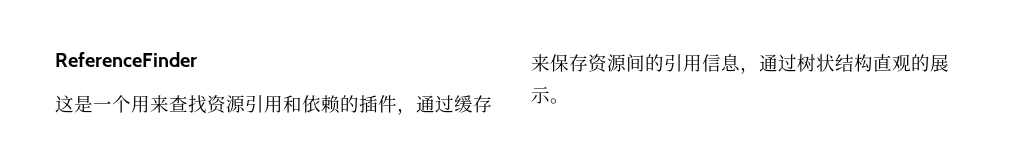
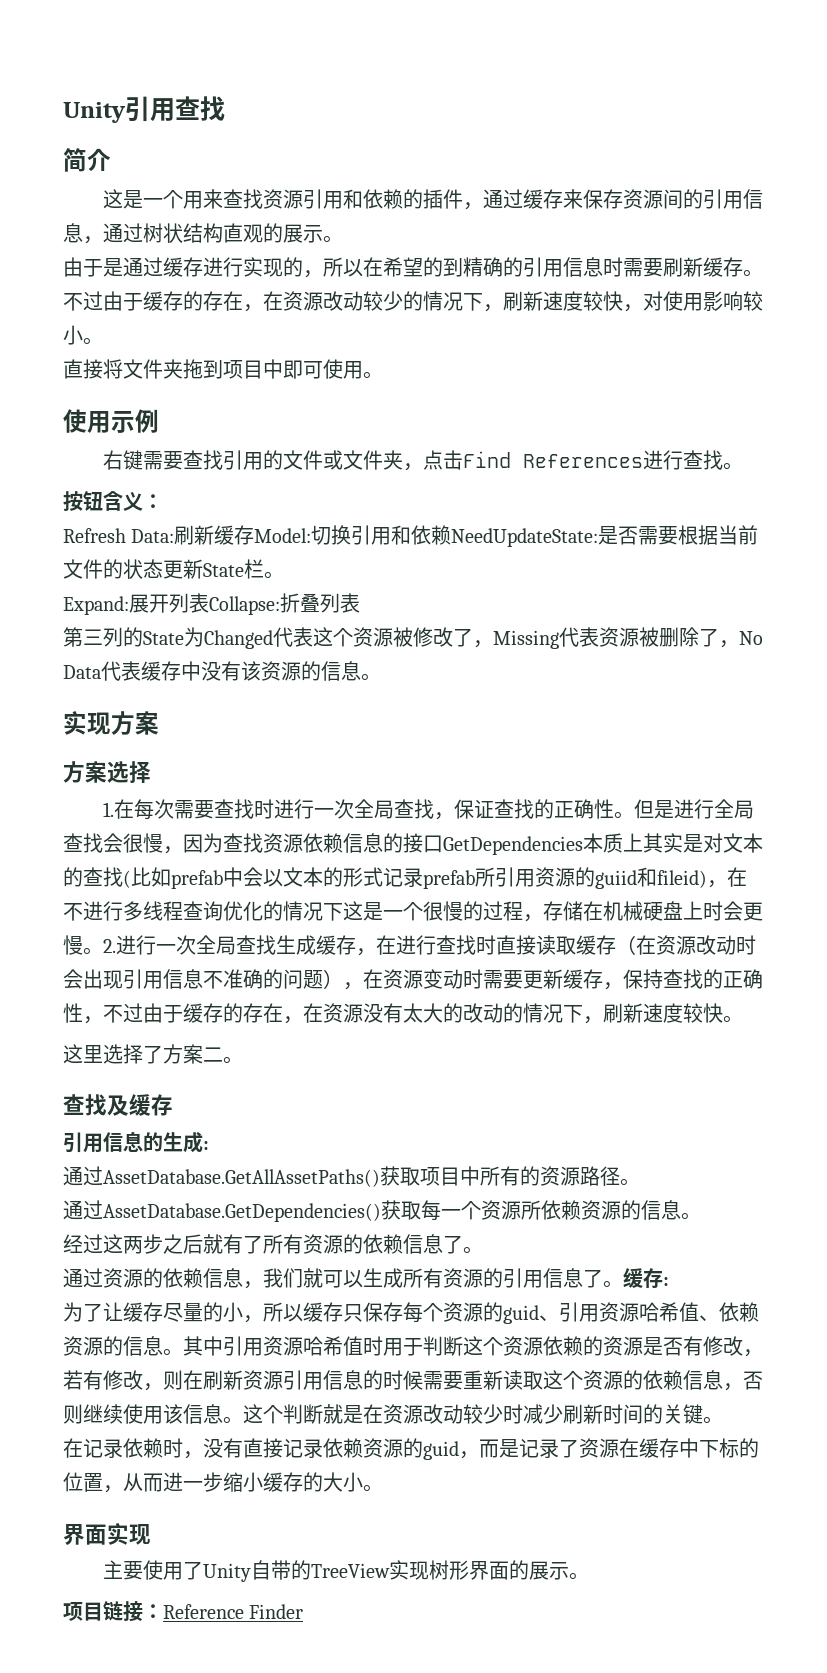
[55,52,197,67] ReferenceFinder -> [63,96,225,123] [63,148,111,172] Unity引用查找 // 简介
(569, 101) none -> [63,257,763,278] [63,291,763,312] [63,325,103,345] [63,359,383,379] [63,409,159,433] [103,450,744,471] [63,491,163,511] [63,525,759,547] [63,559,284,579] [63,593,360,615] [63,627,763,649] [63,661,381,681] [63,711,159,735] [63,761,151,783] [103,799,755,820] [63,833,763,855] [63,867,747,889] [63,901,763,922] [63,935,756,956] [63,969,763,990] [63,1003,743,1024] [63,1044,243,1064] [63,1094,173,1116] [63,1131,209,1153] [63,1166,640,1187] [63,1200,701,1222] [63,1234,483,1254] [63,1268,669,1289] [63,1302,759,1324] [63,1336,763,1357] [63,1370,763,1391] [63,1404,723,1424] [63,1438,759,1460] [63,1472,383,1493] [63,1522,151,1545] [103,1560,590,1582] [63,1601,304,1622] // 由于是通过缓存进行实现的，所以在希望的到精确的引用信息时需要刷新缓存。不过由于缓存的存在，在资源改动较少的情况下，刷新速度较快，对使用影响较小。 // 直接将文件夹拖到项目中即可使用。 // 使用示例 // 右键需要查找引用的文件或文件夹，点击Find References进行查找。 // 按钮含义： // Refresh Data:刷新缓存Model:切换引用和依赖NeedUpdateState:是否需要根据当前文件的状态更新State栏。 // Expand:展开列表Collapse:折叠列表 // 第三列的State为Changed代表这个资源被修改了，Missing代表资源被删除了，No Data代表缓存中没有该资源的信息。 // 实现方案 // 方案选择 // 1.在每次需要查找时进行一次全局查找，保证查找的正确性。但是进行全局查找会很慢，因为查找资源依赖信息的接口GetDependencies本质上其实是对文本的查找(比如prefab中会以文本的形式记录prefab所引用资源的guiid和fileid)，在不进行多线程查询优化的情况下这是一个很慢的过程，存储在机械硬盘上时会更慢。2.进行一次全局查找生成缓存，在进行查找时直接读取缓存（在资源改动时会出现引用信息不准确的问题），在资源变动时需要更新缓存，保持查找的正确性，不过由于缓存的存在，在资源没有太大的改动的情况下，刷新速度较快。 // 这里选择了方案二。 // 查找及缓存 // 引用信息的生成: // 通过AssetDatabase.GetAllAssetPaths()获取项目中所有的资源路径。 // 通过AssetDatabase.GetDependencies()获取每一个资源所依赖资源的信息。 // 经过这两步之后就有了所有资源的依赖信息了。 // 通过资源的依赖信息，我们就可以生成所有资源的引用信息了。缓存: // 为了让缓存尽量的小，所以缓存只保存每个资源的guid、引用资源哈希值、依赖资源的信息。其中引用资源哈希值时用于判断这个资源依赖的资源是否有修改，若有修改，则在刷新资源引用信息的时候需要重新读取这个资源的依赖信息，否则继续使用该信息。这个判断就是在资源改动较少时减少刷新时间的关键。 // 在记录依赖时，没有直接记录依赖资源的guid，而是记录了资源在缓存中下标的位置，从而进一步缩小缓存的大小。 // 界面实现 // 主要使用了Unity自带的TreeView实现树形界面的展示。 // 项目链接：Reference Finder

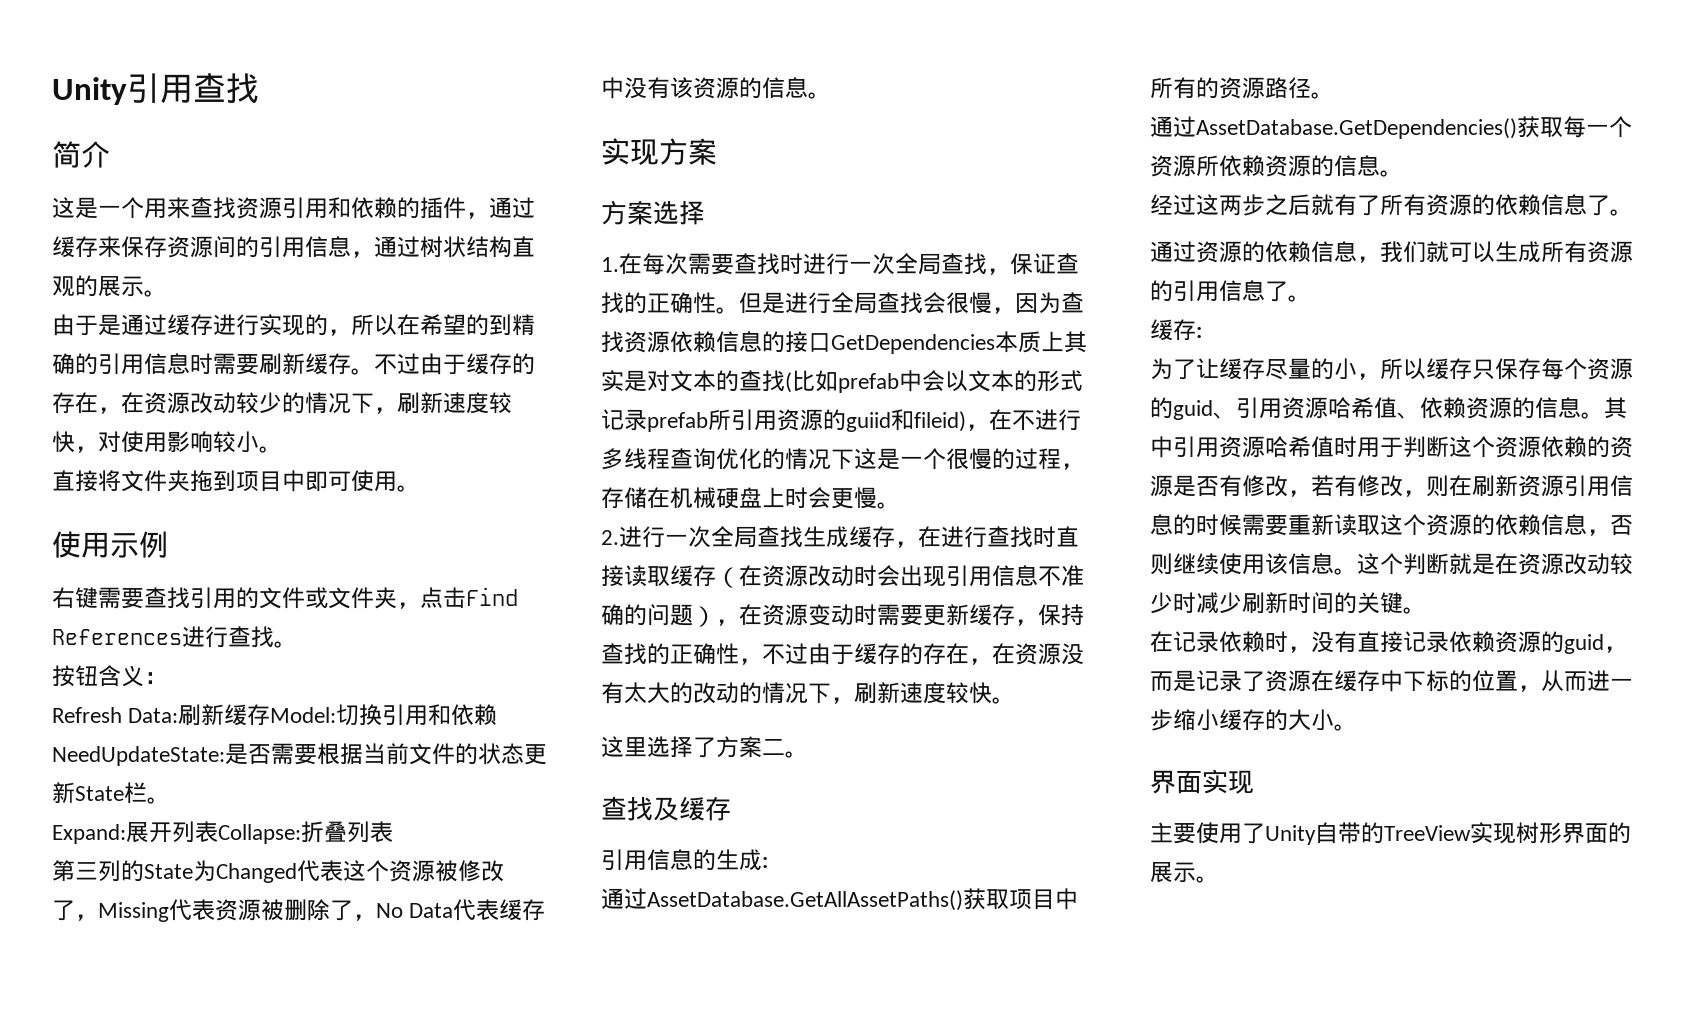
(103, 951) none -> (900, 505) //
(623, 1284) none -> (1311, 298) //
[63,1601,304,1622] // 项目链接：Reference Finder -> (1219, 879) none

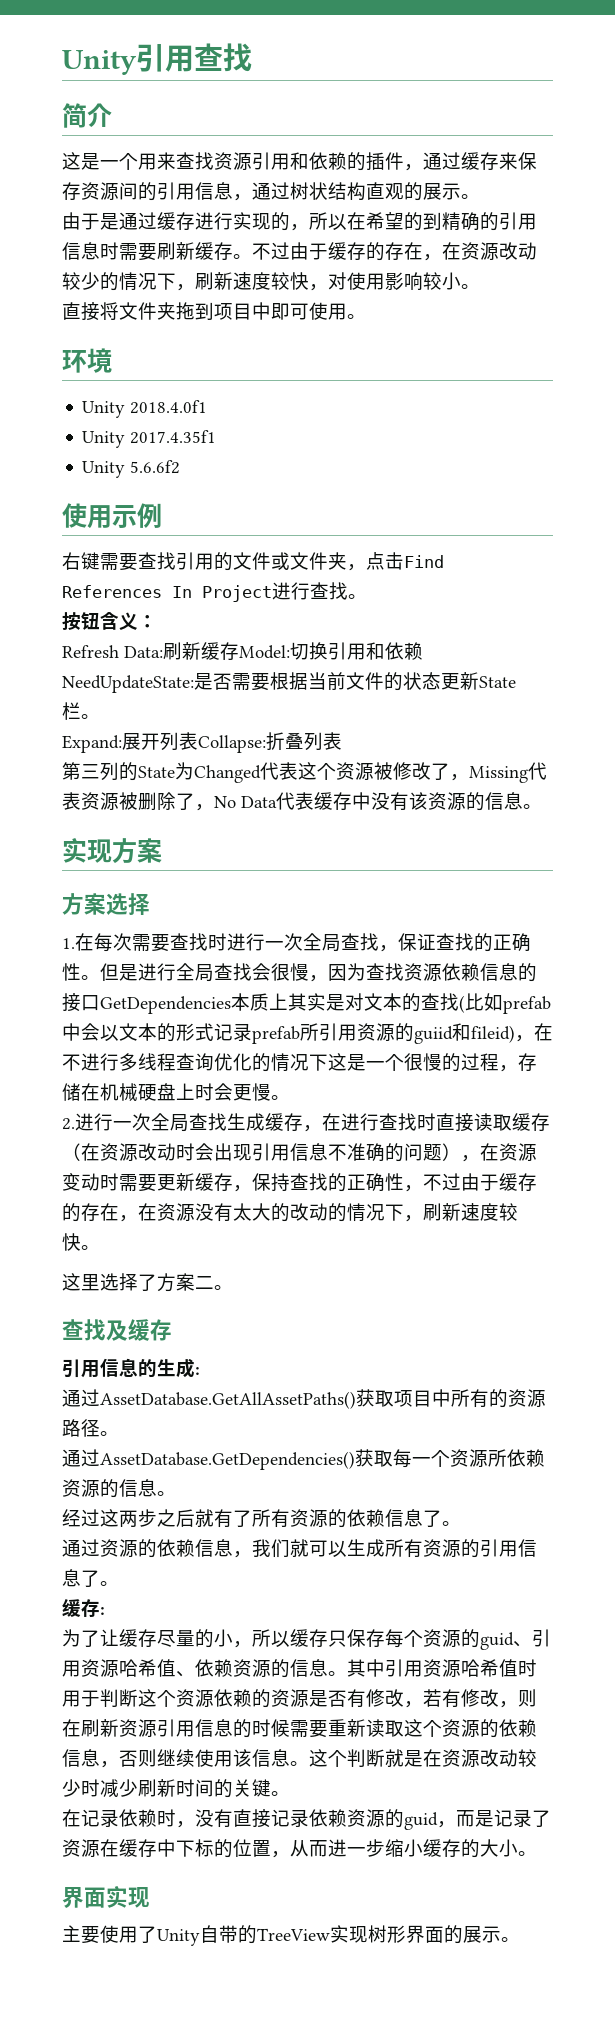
(420, 488) none -> [62,348,112,373] [82,400,208,418] [82,430,217,448] [82,460,181,478] // 环境 // Unity 2018.4.0f1 // Unity 2017.4.35f1 // Unity 5.6.6f2
(182, 637) none -> [172,585,272,602] In Project

